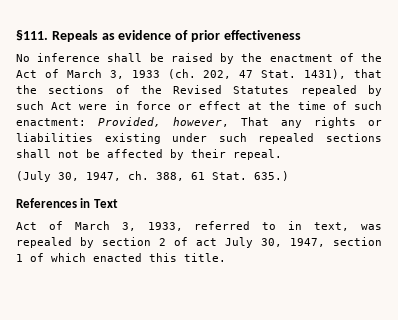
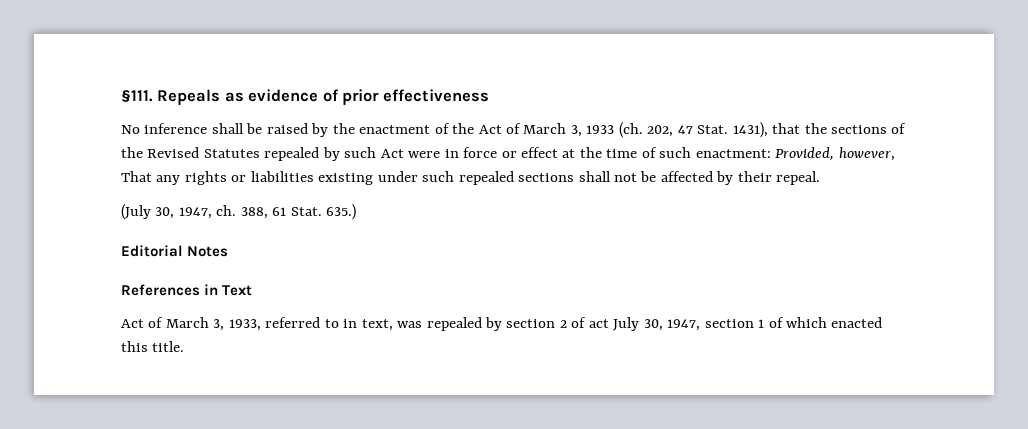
(289, 176) none -> [121,245,229,257] // Editorial Notes

